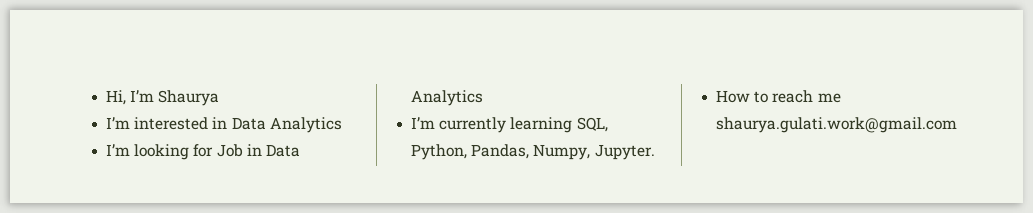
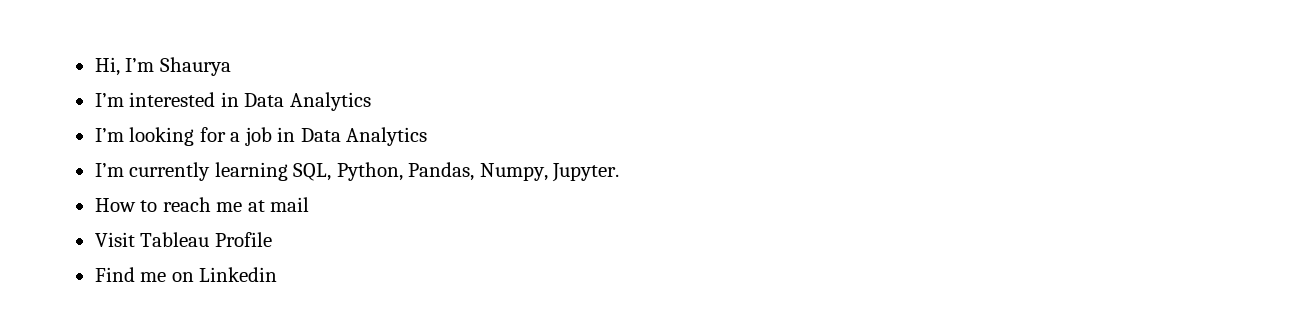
[216,144,243,157] Job -> [230,127,272,146] a job
[716,117,958,133] shaurya.gulati.work@gmail.com -> [247,197,310,212] [94,232,272,247] [94,267,278,282] at mail // Visit Tableau Profile // Find me on Linkedin

